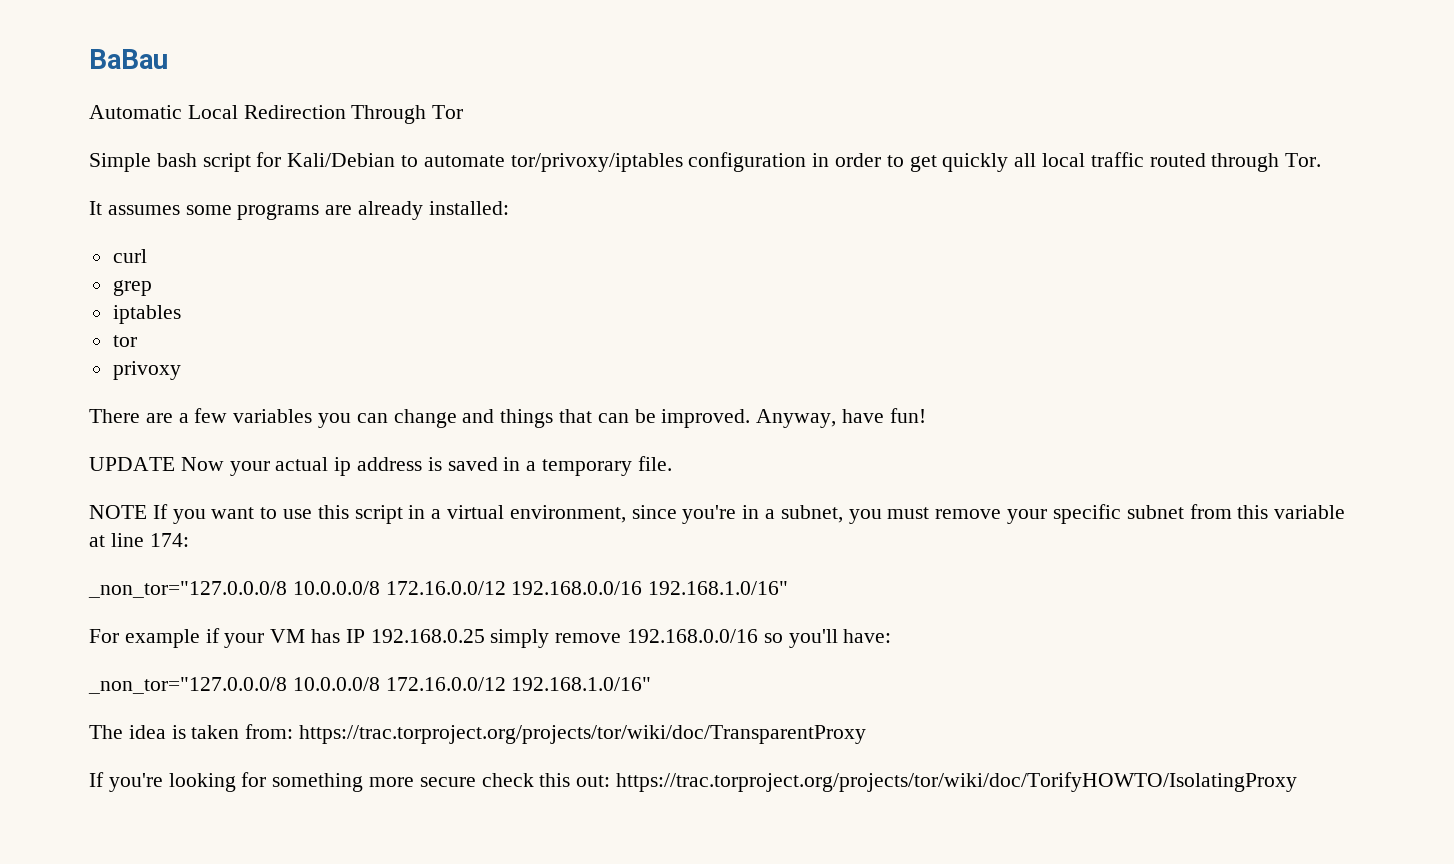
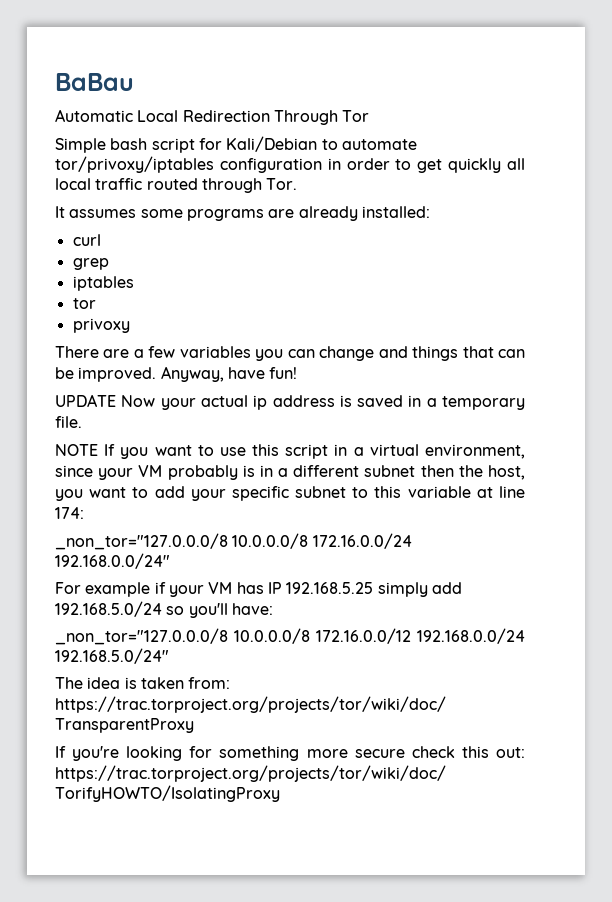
[682,505,1002,524] you're in a subnet, you must remove -> [98,465,525,480] [55,486,185,501] your VM probably is in a different subnet then the host, you want to add
[1189,504,1232,519] from -> [352,487,369,498] to
[385,581,789,595] 172.16.0.0/12 192.168.0.0/16 192.168.1.0/16" -> [312,533,412,549] [55,553,170,569] 172.16.0.0/24 192.168.0.0/24"
[370,629,759,648] 192.168.0.25 simply remove 192.168.0.0/16 -> [286,582,462,597] [55,601,162,617] 192.168.5.25 simply add 192.168.5.0/24
[511,677,652,691] 192.168.1.0/16" -> [417,628,525,644] [55,648,169,664] 192.168.0.0/24 192.168.5.0/24"

